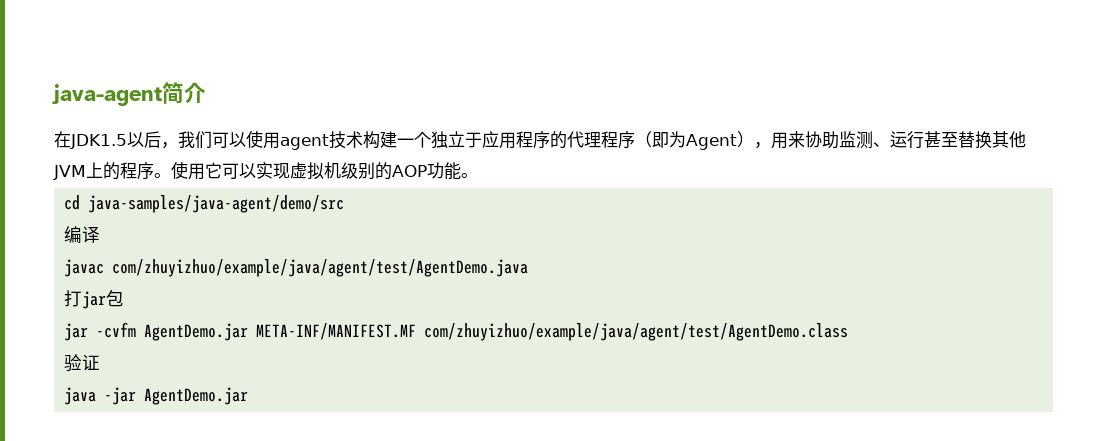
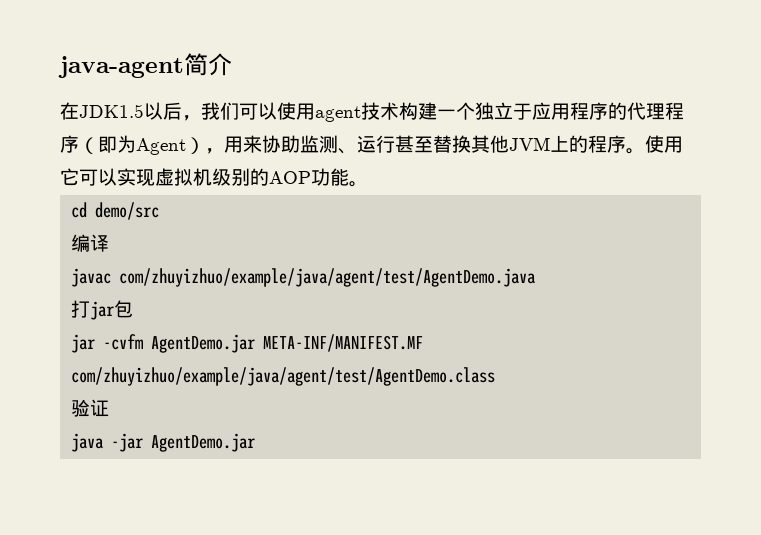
[88,195,345,213] java-samples/java-agent/demo/src -> [95,202,160,220] demo/src

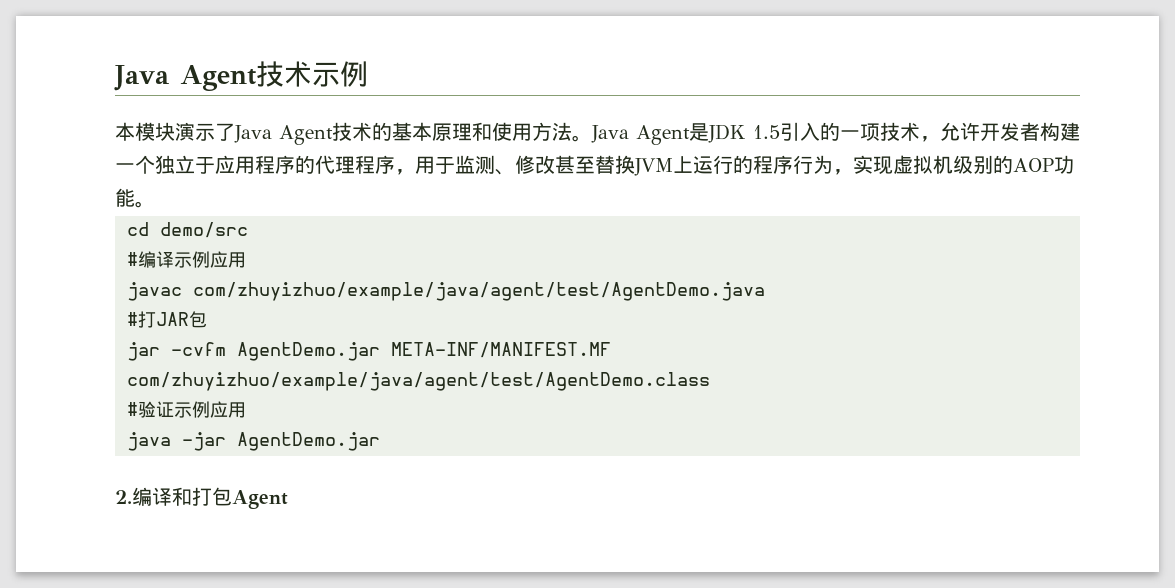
[58,53,232,78] [60,102,399,122] java-agent简介 // 在JDK1.5以后，我们可以使用agent技术 -> [114,61,368,91] [115,122,1040,145] Java Agent技术示例 // 本模块演示了Java Agent技术的基本原理和使用方法。Java Agent是JDK 1.5引入的一项技术，允许开发者
[79,135,683,155] [60,168,117,186] （即为Agent），用来协助监测、运行甚至替换其他JVM上的程序。使用它可以 -> [395,155,853,176] ，用于监测、修改甚至替换JVM上运行的程序行为，
[71,234,110,252] 编译 -> [127,251,246,268] #编译示例应用
[71,300,115,320] 打jar -> [127,311,189,328] #打JAR
(496, 376) none -> [127,402,138,416] #
(110, 408) none -> [174,401,246,418] 示例应用
(256, 442) none -> [115,487,288,509] // 2.编译和打包Agent

